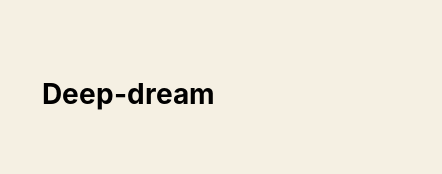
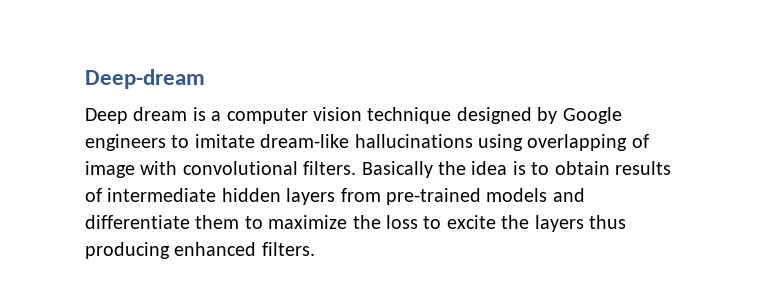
(215, 96) none -> [85,107,622,124] [85,134,649,151] [85,161,671,178] [85,188,585,205] [85,215,626,232] [85,242,315,259] // Deep dream is a computer vision technique designed by Google engineers to imitate dream-like hallucinations using overlapping of image with convolutional filters. Basically the idea is to obtain results of intermediate hidden layers from pre-trained models and differentiate them to maximize the loss to excite the layers thus producing enhanced filters.

